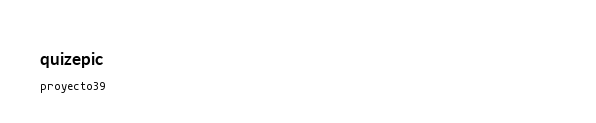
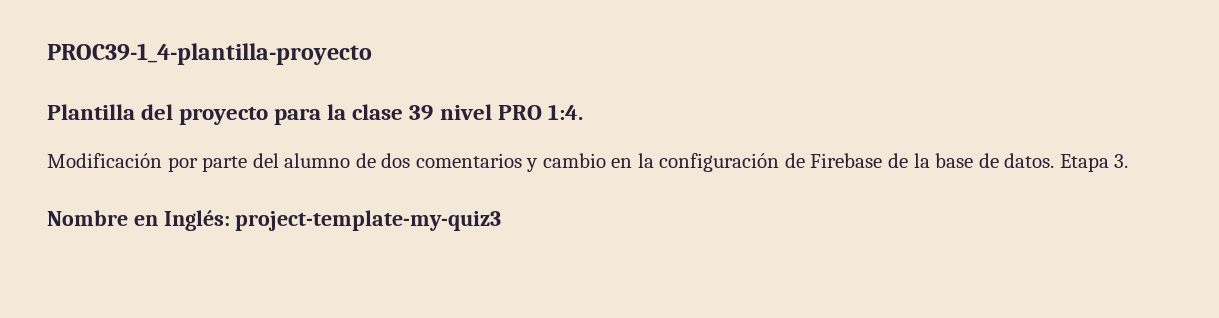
[40,52,103,68] [40,82,105,93] quizepic // proyecto39 -> [47,43,372,65] [47,104,583,125] [47,153,1129,172] [47,210,502,231] PROC39-1_4-plantilla-proyecto // Plantilla del proyecto para la clase 39 nivel PRO 1:4. // Modificación por parte del alumno de dos comentarios y cambio en la configuración de Firebase de la base de datos. Etapa 3. // Nombre en Inglés: project-template-my-quiz3

